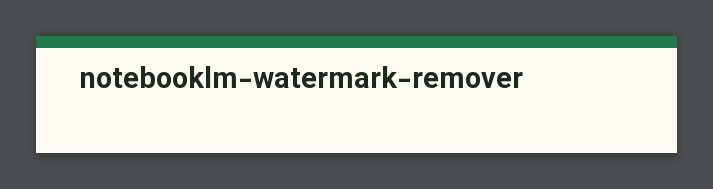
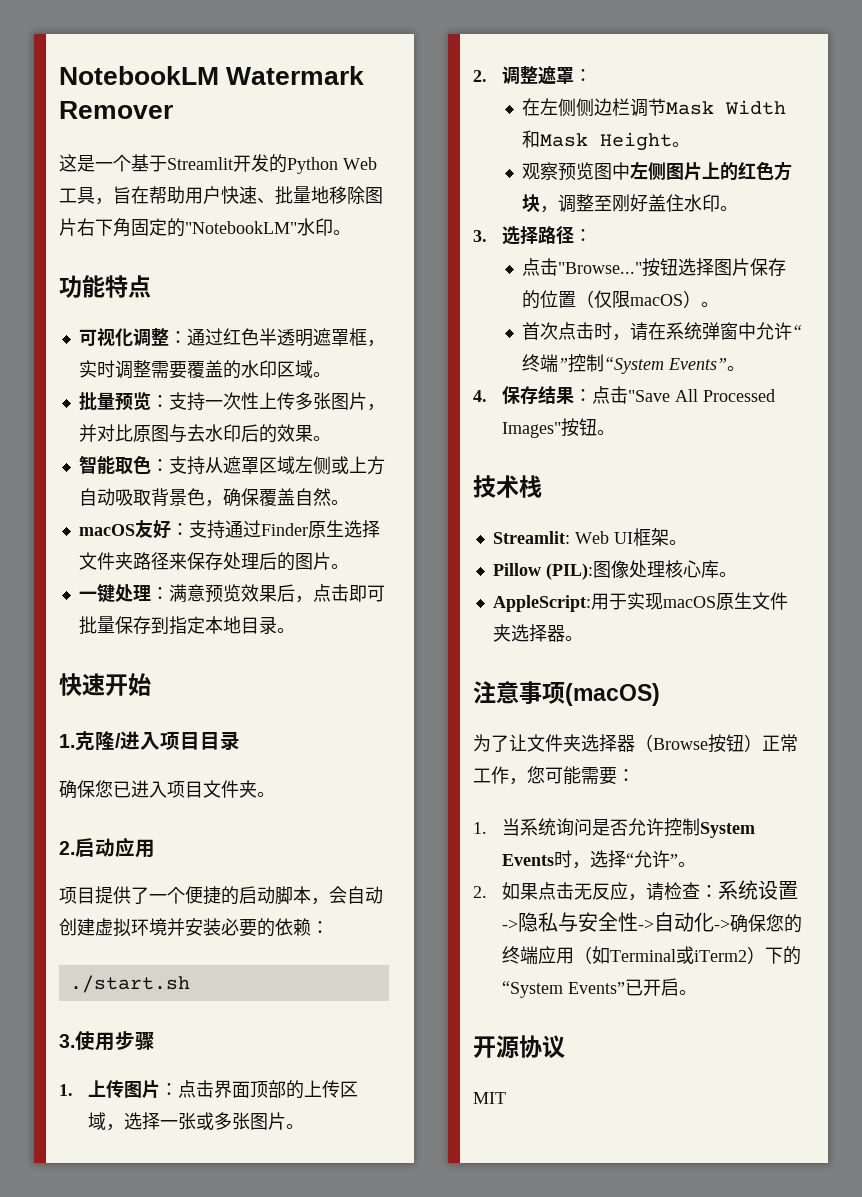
[80,66,523,88] notebooklm-watermark-remover -> [59,66,365,85] [59,101,173,119] [59,154,377,174] [59,186,383,205] [59,218,351,237] [59,275,151,298] [78,328,385,347] [78,360,331,379] [78,392,385,411] [78,424,331,443] [78,455,385,475] [78,488,349,507] [78,520,380,539] [78,552,349,571] [78,584,385,603] [78,616,295,635] [59,673,151,696] [59,731,240,751] [59,780,275,799] [59,837,155,858] [59,886,383,905] [59,918,329,937] [69,975,190,993] [59,1031,155,1051] [59,1080,359,1099] [88,1112,305,1131] [473,66,593,84] [521,98,786,117] [521,130,690,151] [521,161,792,181] [521,194,738,213] [473,226,593,245] [521,258,786,277] [521,290,719,309] [521,322,802,341] [521,354,745,374] [473,386,776,404] [502,418,616,438] [473,475,542,498] [492,528,687,546] [492,560,737,580] [492,592,788,612] [492,624,583,642] [473,681,660,706] [473,734,798,753] [473,766,635,785] [473,818,756,838] [502,850,697,869] [473,880,799,901] [502,912,803,933] [502,946,802,965] [502,978,698,998] [473,1035,565,1059] [473,1092,506,1104] NotebookLM Watermark Remover // 这是一个基于Streamlit开发的Python Web工具，旨在帮助用户快速、批量地移除图片右下角固定的"NotebookLM"水印。 // 功能特点 // 可视化调整：通过红色半透明遮罩框，实时调整需要覆盖的水印区域。 // 批量预览：支持一次性上传多张图片，并对比原图与去水印后的效果。 // 智能取色：支持从遮罩区域左侧或上方自动吸取背景色，确保覆盖自然。 // macOS友好：支持通过Finder原生选择文件夹路径来保存处理后的图片。 // 一键处理：满意预览效果后，点击即可批量保存到指定本地目录。 // 快速开始 // 1.克隆/进入项目目录 // 确保您已进入项目文件夹。 // 2.启动应用 // 项目提供了一个便捷的启动脚本，会自动创建虚拟环境并安装必要的依赖： // ./start.sh // 3.使用步骤 // 1.上传图片：点击界面顶部的上传区域，选择一张或多张图片。 // 2.调整遮罩： // 在左侧侧边栏调节Mask Width和Mask Height。 // 观察预览图中左侧图片上的红色方块，调整至刚好盖住水印。 // 3.选择路径： // 点击"Browse..."按钮选择图片保存的位置（仅限macOS）。 // 首次点击时，请在系统弹窗中允许“终端”控制“System Events”。 // 4.保存结果：点击"Save All Processed Images"按钮。 // 技术栈 // Streamlit: Web UI框架。 // Pillow (PIL):图像处理核心库。 // AppleScript:用于实现macOS原生文件夹选择器。 // 注意事项(macOS) // 为了让文件夹选择器（Browse按钮）正常工作，您可能需要： // 1.当系统询问是否允许控制System Events时，选择“允许”。 // 2.如果点击无反应，请检查：系统设置->隐私与安全性->自动化->确保您的终端应用（如Terminal或iTerm2）下的“System Events”已开启。 // 开源协议 // MIT

